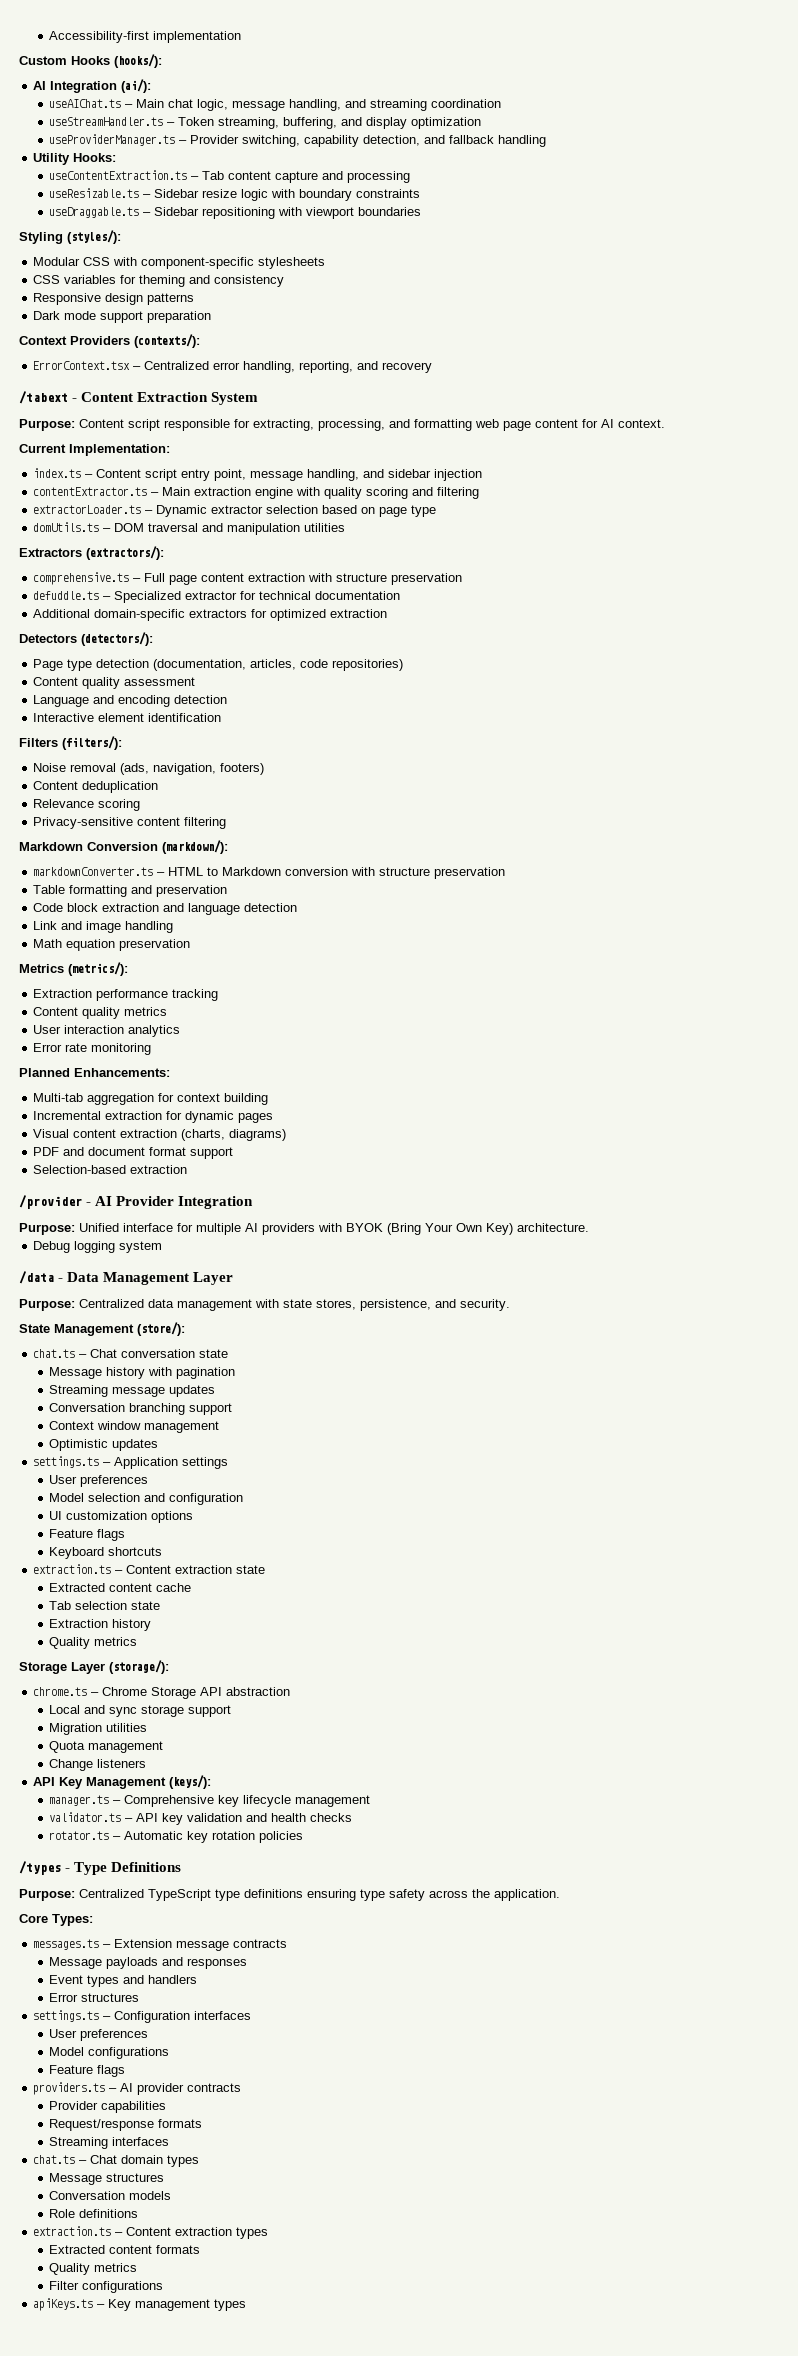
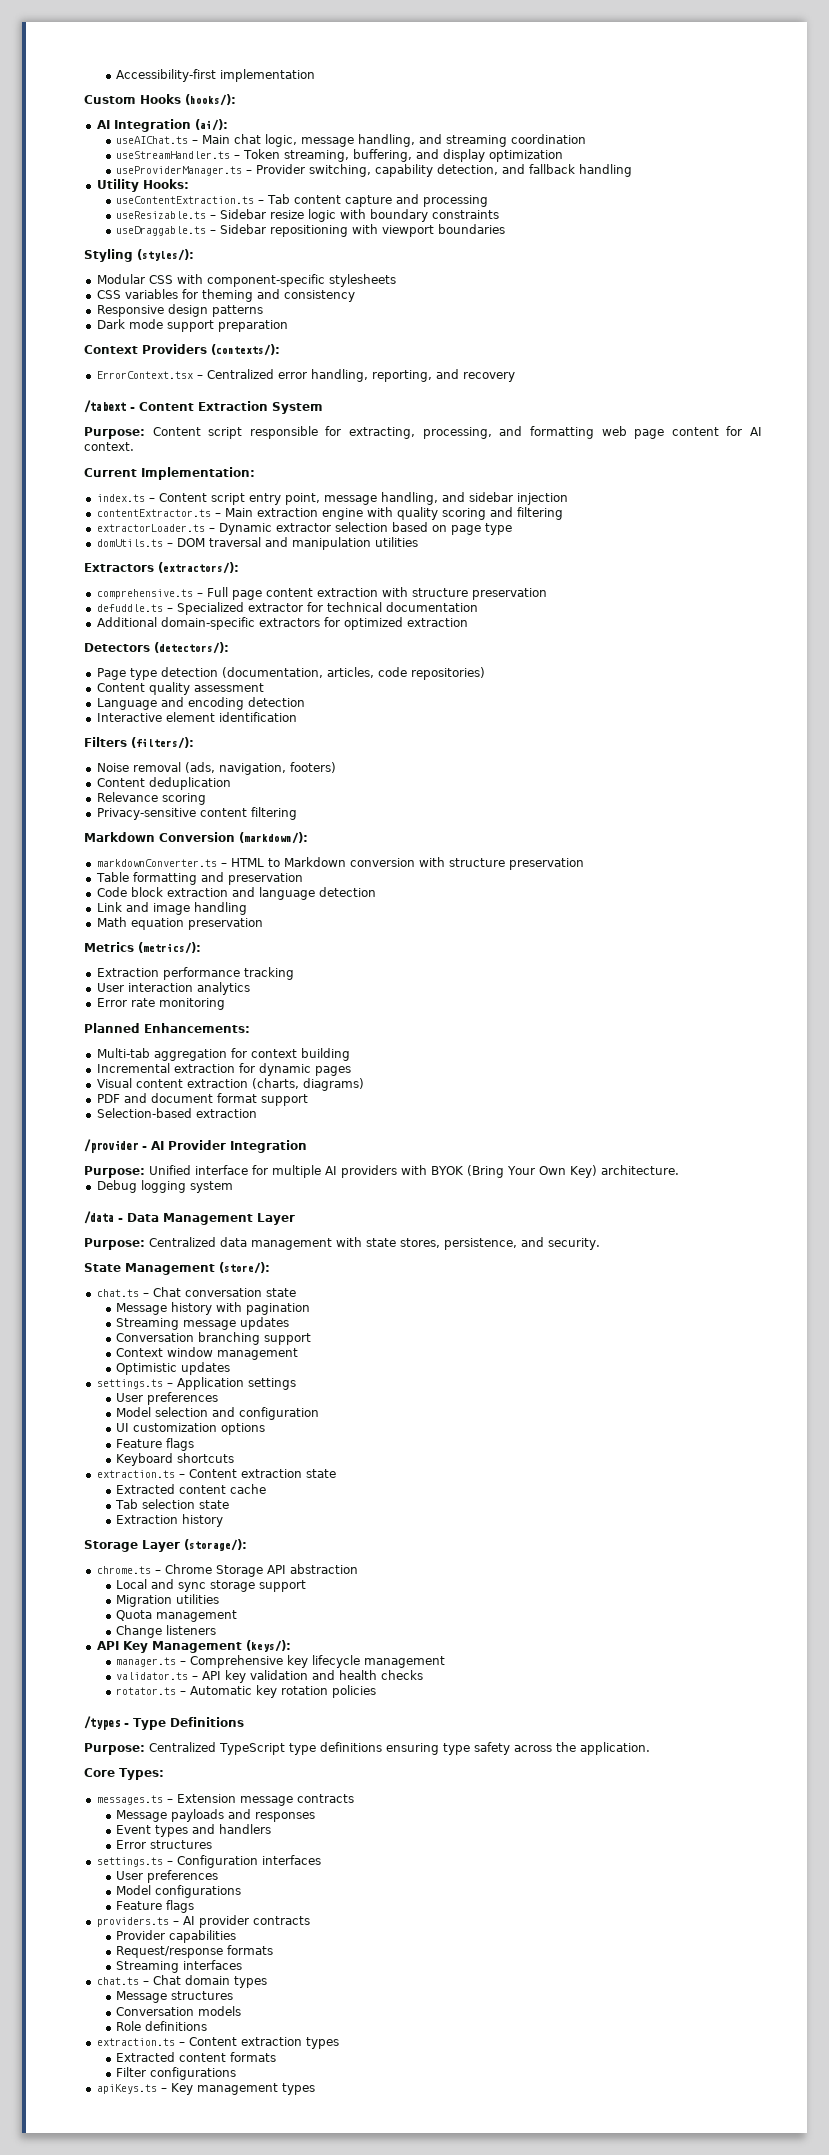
[33,1007,168,1019] // Content quality metrics -> (294, 973) none
[49,1637,138,1649] // Quality metrics -> (224, 1520) none
[49,2263,138,2275] // Quality metrics -> (277, 2057) none

